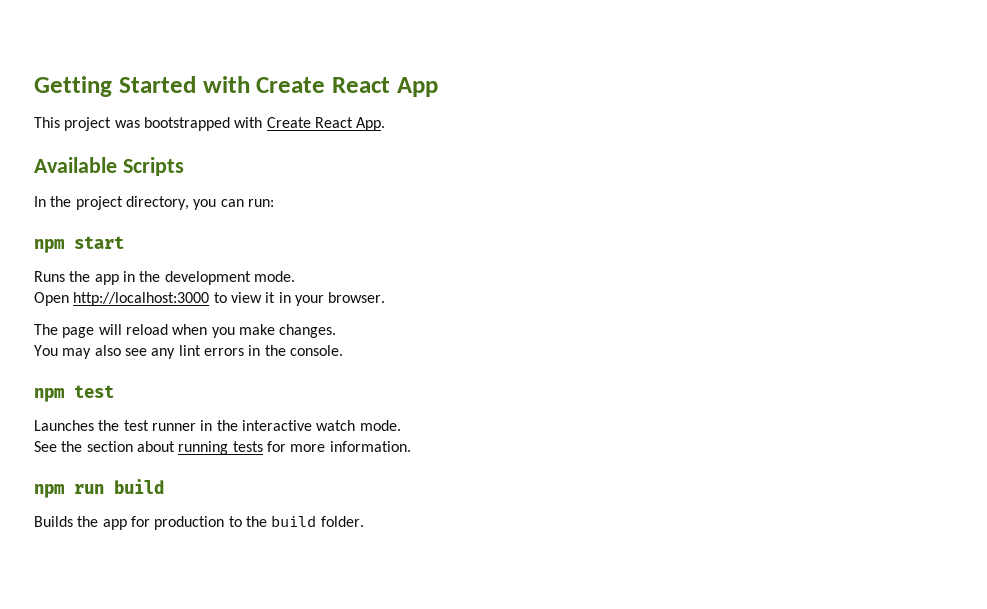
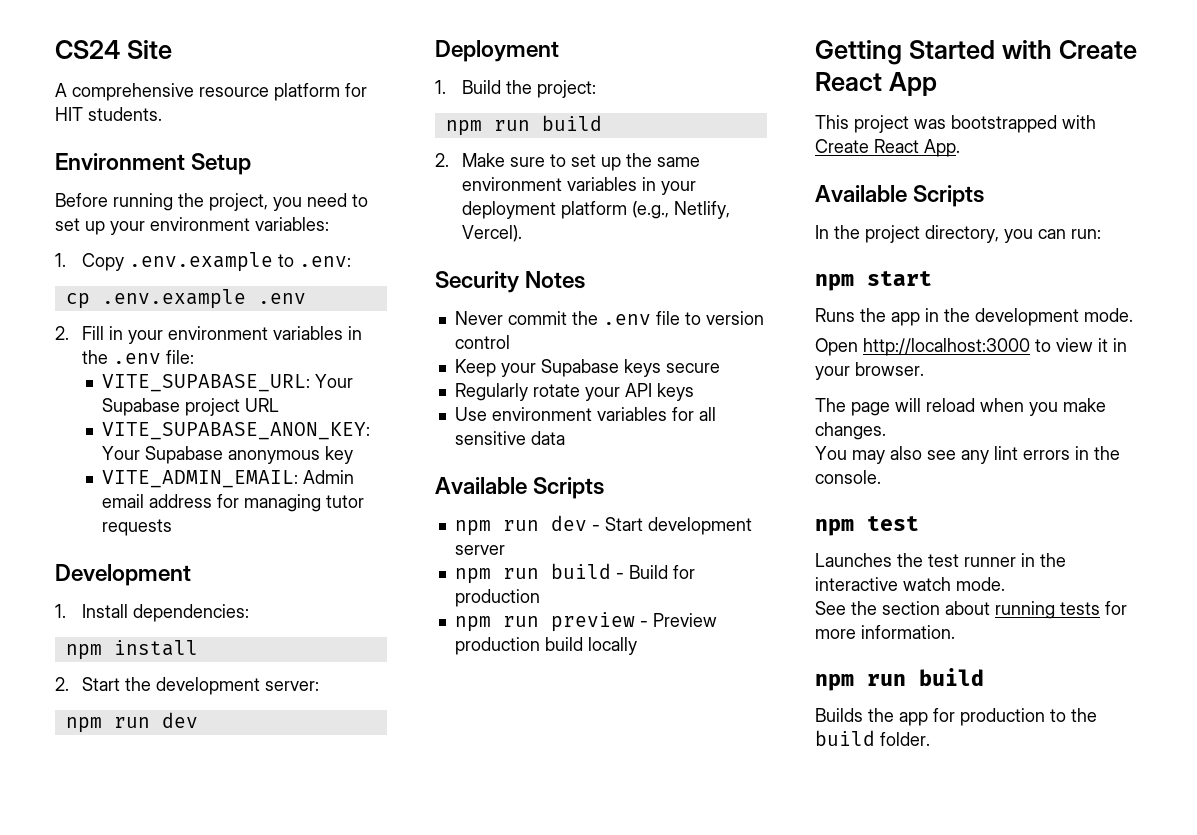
(34, 86) none -> [55,40,172,59] [55,83,367,101] [55,107,162,121] [55,153,252,175] [55,193,368,211] [55,217,329,235] [55,252,351,272] [65,289,306,309] [55,326,362,344] [81,350,194,364] [101,374,353,392] [101,398,279,416] [101,422,370,440] [101,446,353,464] [101,470,354,488] [101,494,364,512] [101,519,172,536] [55,564,191,586] [55,604,249,622] [65,640,198,660] [55,677,319,695] [65,712,198,733] [435,40,559,62] [435,80,596,98] [445,115,602,136] [435,153,700,171] [461,177,696,195] [461,201,730,219] [461,225,522,242] [435,271,586,293] [454,311,764,325] [454,335,510,349] [454,359,720,377] [454,383,694,401] [454,407,716,421] [454,431,565,445] [435,477,605,499] [454,515,752,536] [454,545,505,555] [454,563,695,584] [454,589,540,607] [454,612,717,632] [454,637,637,655] CS24 Site // A comprehensive resource platform for HIT students. // Environment Setup // Before running the project, you need to set up your environment variables: // 1. Copy .env.example to .env: // cp .env.example .env // 2. Fill in your environment variables in the .env file: // VITE_SUPABASE_URL: Your Supabase project URL // VITE_SUPABASE_ANON_KEY: Your Supabase anonymous key // VITE_ADMIN_EMAIL: Admin email address for managing tutor requests // Development // 1. Install dependencies: // npm install // 2. Start the development server: // npm run dev // Deployment // 1. Build the project: // npm run build // 2. Make sure to set up the same environment variables in your deployment platform (e.g., Netlify, Vercel). // Security Notes // Never commit the .env file to version control // Keep your Supabase keys secure // Regularly rotate your API keys // Use environment variables for all sensitive data // Available Scripts // npm run dev - Start development server // npm run build - Build for production // npm run preview - Preview production build locally //

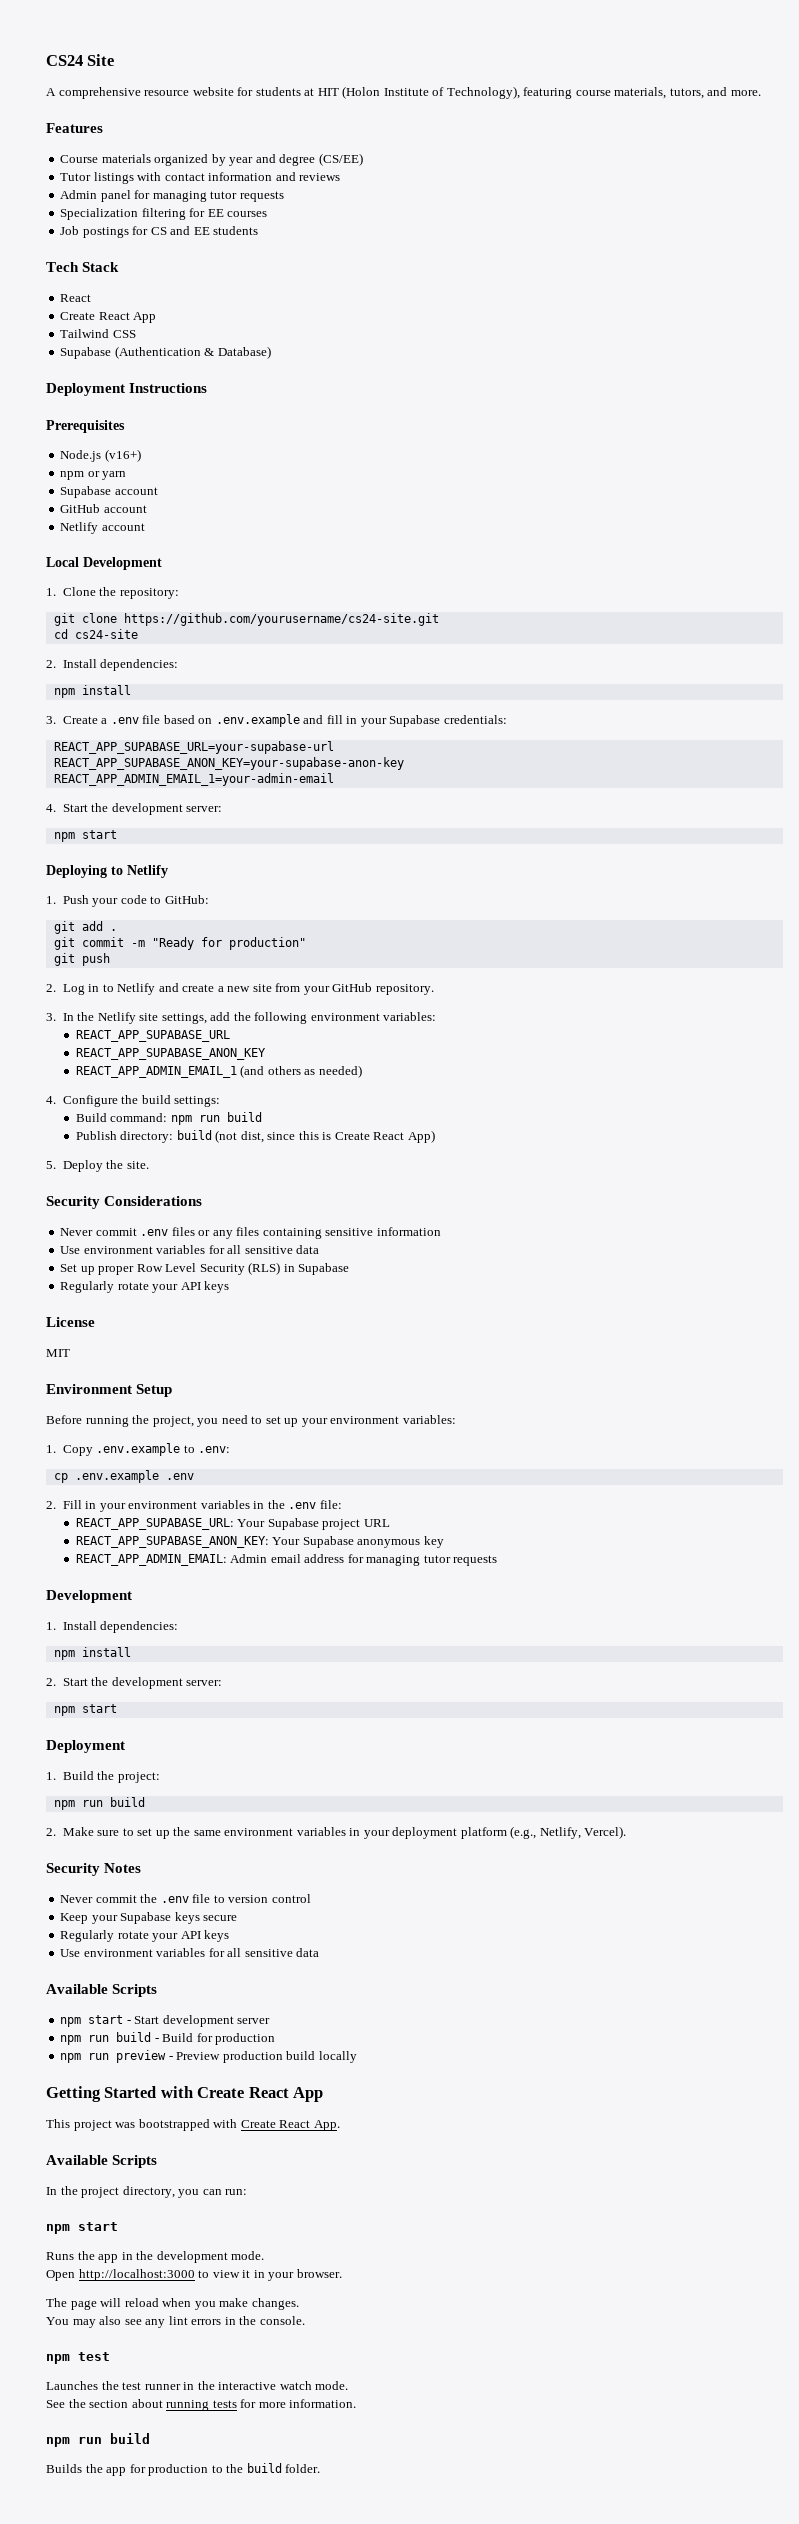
[274,83,367,101] [55,107,162,121] platform for HIT students. -> [192,86,761,99] [46,123,103,133] [60,153,363,166] [60,172,341,184] [60,190,284,202] [60,208,268,220] [60,226,259,238] [46,262,120,272] [60,294,92,302] [60,312,157,323] [60,329,136,338] [60,346,271,359] [46,383,208,396] [46,420,125,433] [60,449,141,462] [60,471,127,480] [60,486,158,498] [60,504,147,513] [60,522,145,534] [46,557,162,570] [46,587,179,599] [53,613,439,626] [53,629,138,639] [46,659,179,671] [53,685,131,698] [46,714,507,727] [53,741,334,754] [53,757,404,770] [53,773,334,786] [46,803,223,815] [53,830,117,842] [46,865,168,878] [46,895,209,907] [53,921,117,934] [53,937,306,950] [53,953,110,966] [46,983,434,995] [46,1012,437,1024] [75,1030,230,1042] [75,1048,266,1060] [75,1065,362,1078] [46,1095,221,1107] [75,1112,262,1125] [75,1130,435,1143] [46,1160,149,1172] [46,1196,203,1209] [60,1227,441,1239] [60,1245,320,1254] [60,1262,350,1275] [60,1281,230,1293] [46,1317,95,1327] [46,1349,70,1357] website for students at HIT (Holon Institute of Technology), featuring course materials, tutors, and more. // Features // Course materials organized by year and degree (CS/EE) // Tutor listings with contact information and reviews // Admin panel for managing tutor requests // Specialization filtering for EE courses // Job postings for CS and EE students // Tech Stack // React // Create React App // Tailwind CSS // Supabase (Authentication & Database) // Deployment Instructions // Prerequisites // Node.js (v16+) // npm or yarn // Supabase account // GitHub account // Netlify account // Local Development // 1. Clone the repository: // git clone https://github.com/yourusername/cs24-site.git // cd cs24-site // 2. Install dependencies: // npm install // 3. Create a .env file based on .env.example and fill in your Supabase credentials: // REACT_APP_SUPABASE_URL=your-supabase-url // REACT_APP_SUPABASE_ANON_KEY=your-supabase-anon-key // REACT_APP_ADMIN_EMAIL_1=your-admin-email // 4. Start the development server: // npm start // Deploying to Netlify // 1. Push your code to GitHub: // git add . // git commit -m "Ready for production" // git push // 2. Log in to Netlify and create a new site from your GitHub repository. // 3. In the Netlify site settings, add the following environment variables: // REACT_APP_SUPABASE_URL // REACT_APP_SUPABASE_ANON_KEY // REACT_APP_ADMIN_EMAIL_1 (and others as needed) // 4. Configure the build settings: // Build command: npm run build // Publish directory: build (not dist, since this is Create React App) // 5. Deploy the site. // Security Considerations // Never commit .env files or any files containing sensitive information // Use environment variables for all sensitive data // Set up proper Row Level Security (RLS) in Supabase // Regularly rotate your API keys // License // MIT
[101,374,310,392] VITE_SUPABASE_URL: -> [75,1518,234,1530] REACT_APP_SUPABASE_URL:
[101,422,370,440] VITE_SUPABASE_ANON_KEY: -> [75,1536,269,1548] REACT_APP_SUPABASE_ANON_KEY:
[101,470,298,488] VITE_ADMIN_EMAIL: -> [75,1554,227,1566] REACT_APP_ADMIN_EMAIL:
[113,712,198,728] run dev -> [81,1704,117,1713] start
[502,515,587,531] run dev -> [88,2015,124,2024] start

